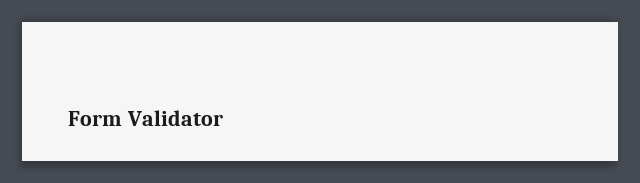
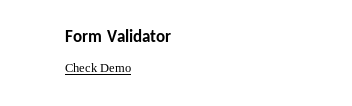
(223, 118) none -> [65,63,132,72] // Check Demo

